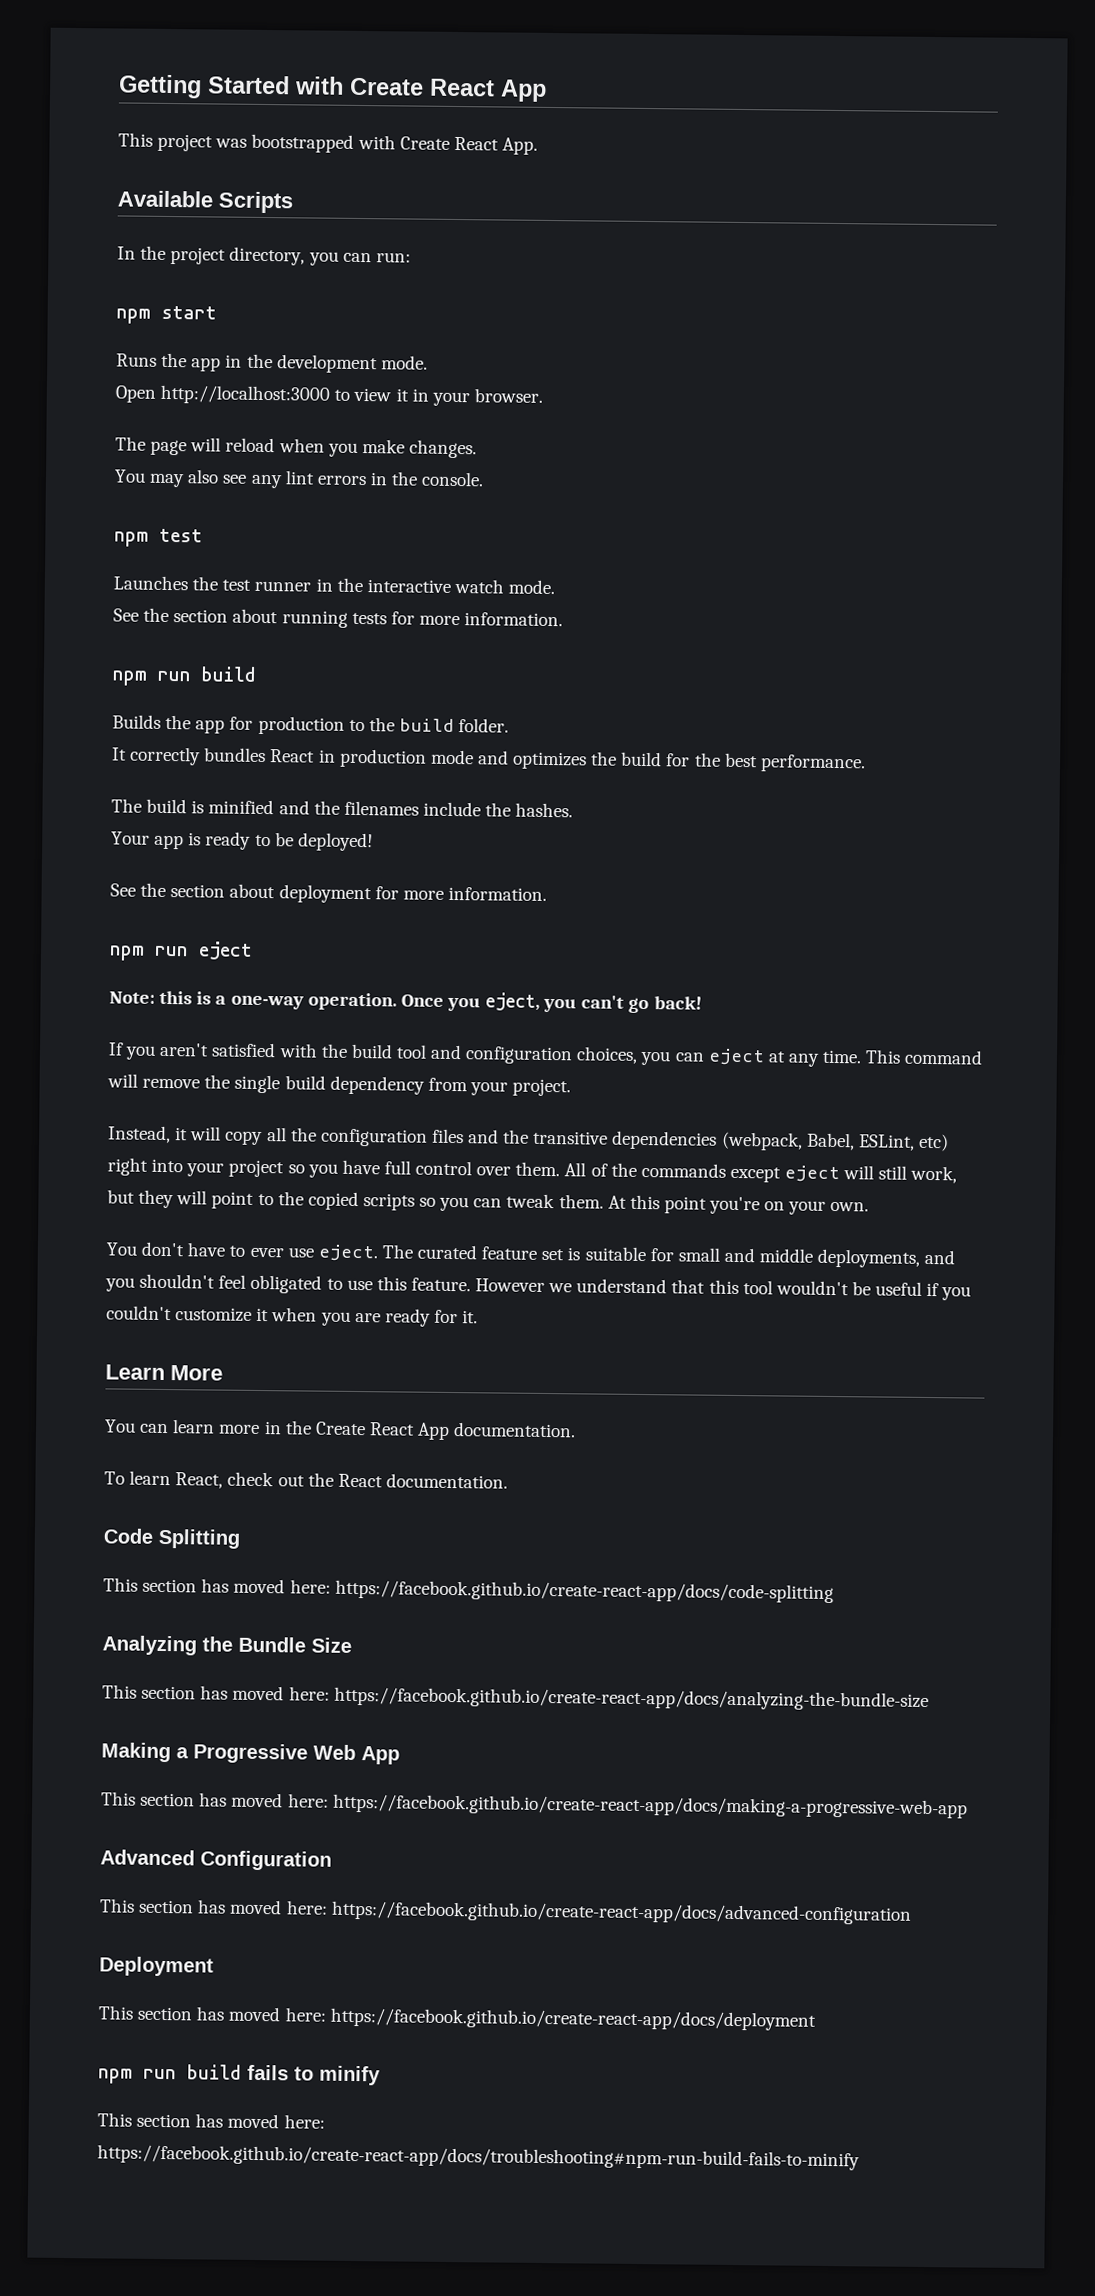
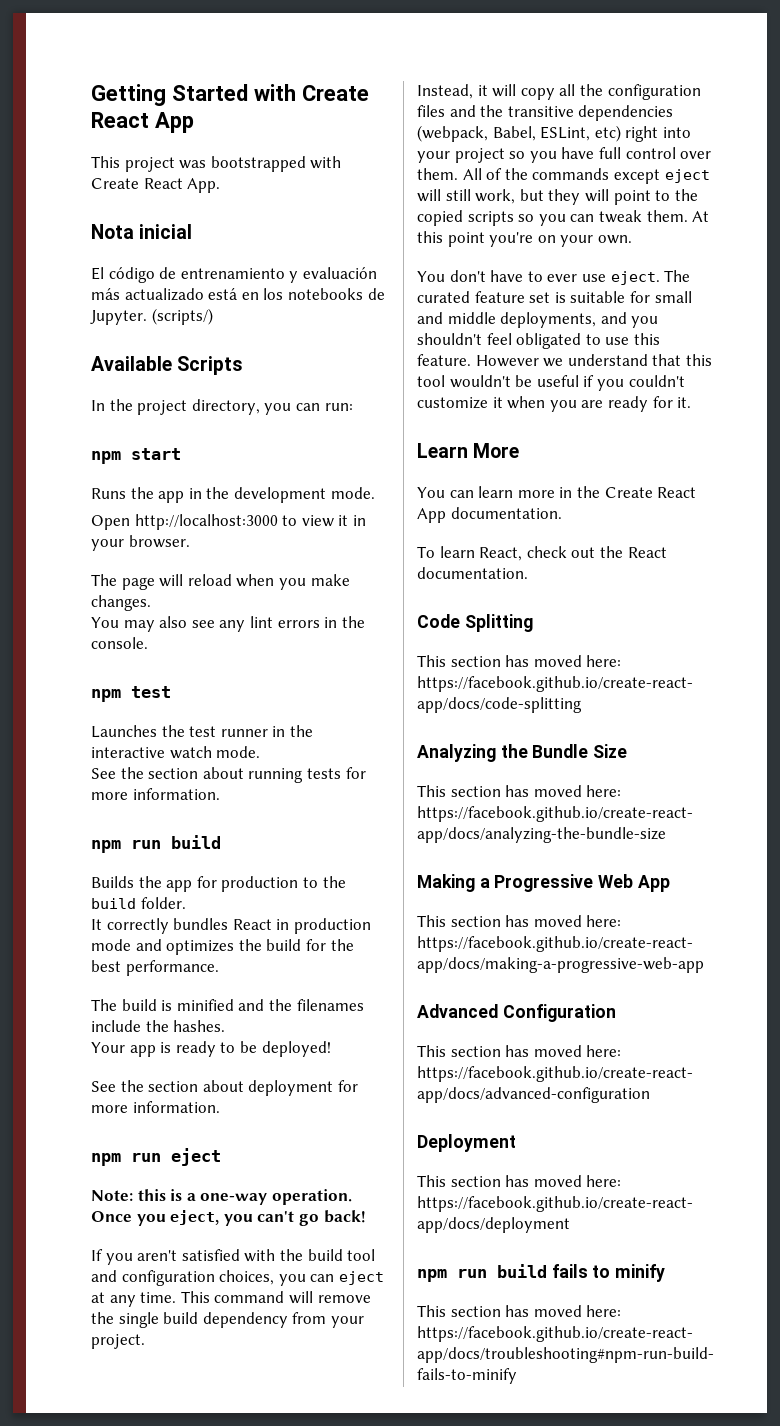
(538, 146) none -> [91,224,193,239] [91,267,377,283] [91,288,385,301] [90,308,213,325] // Nota inicial // El código de entrenamiento y evaluación más actualizado está en los notebooks de Jupyter. (scripts/)

